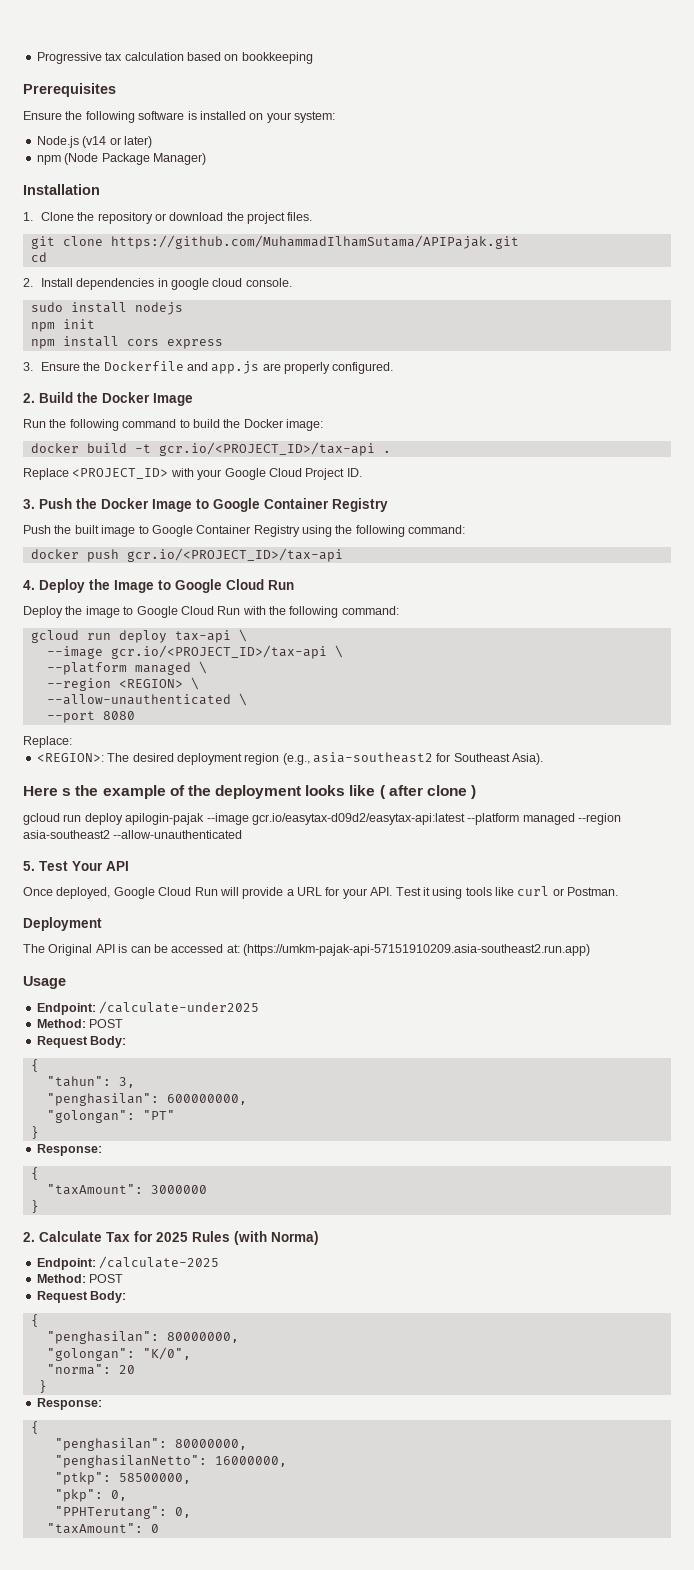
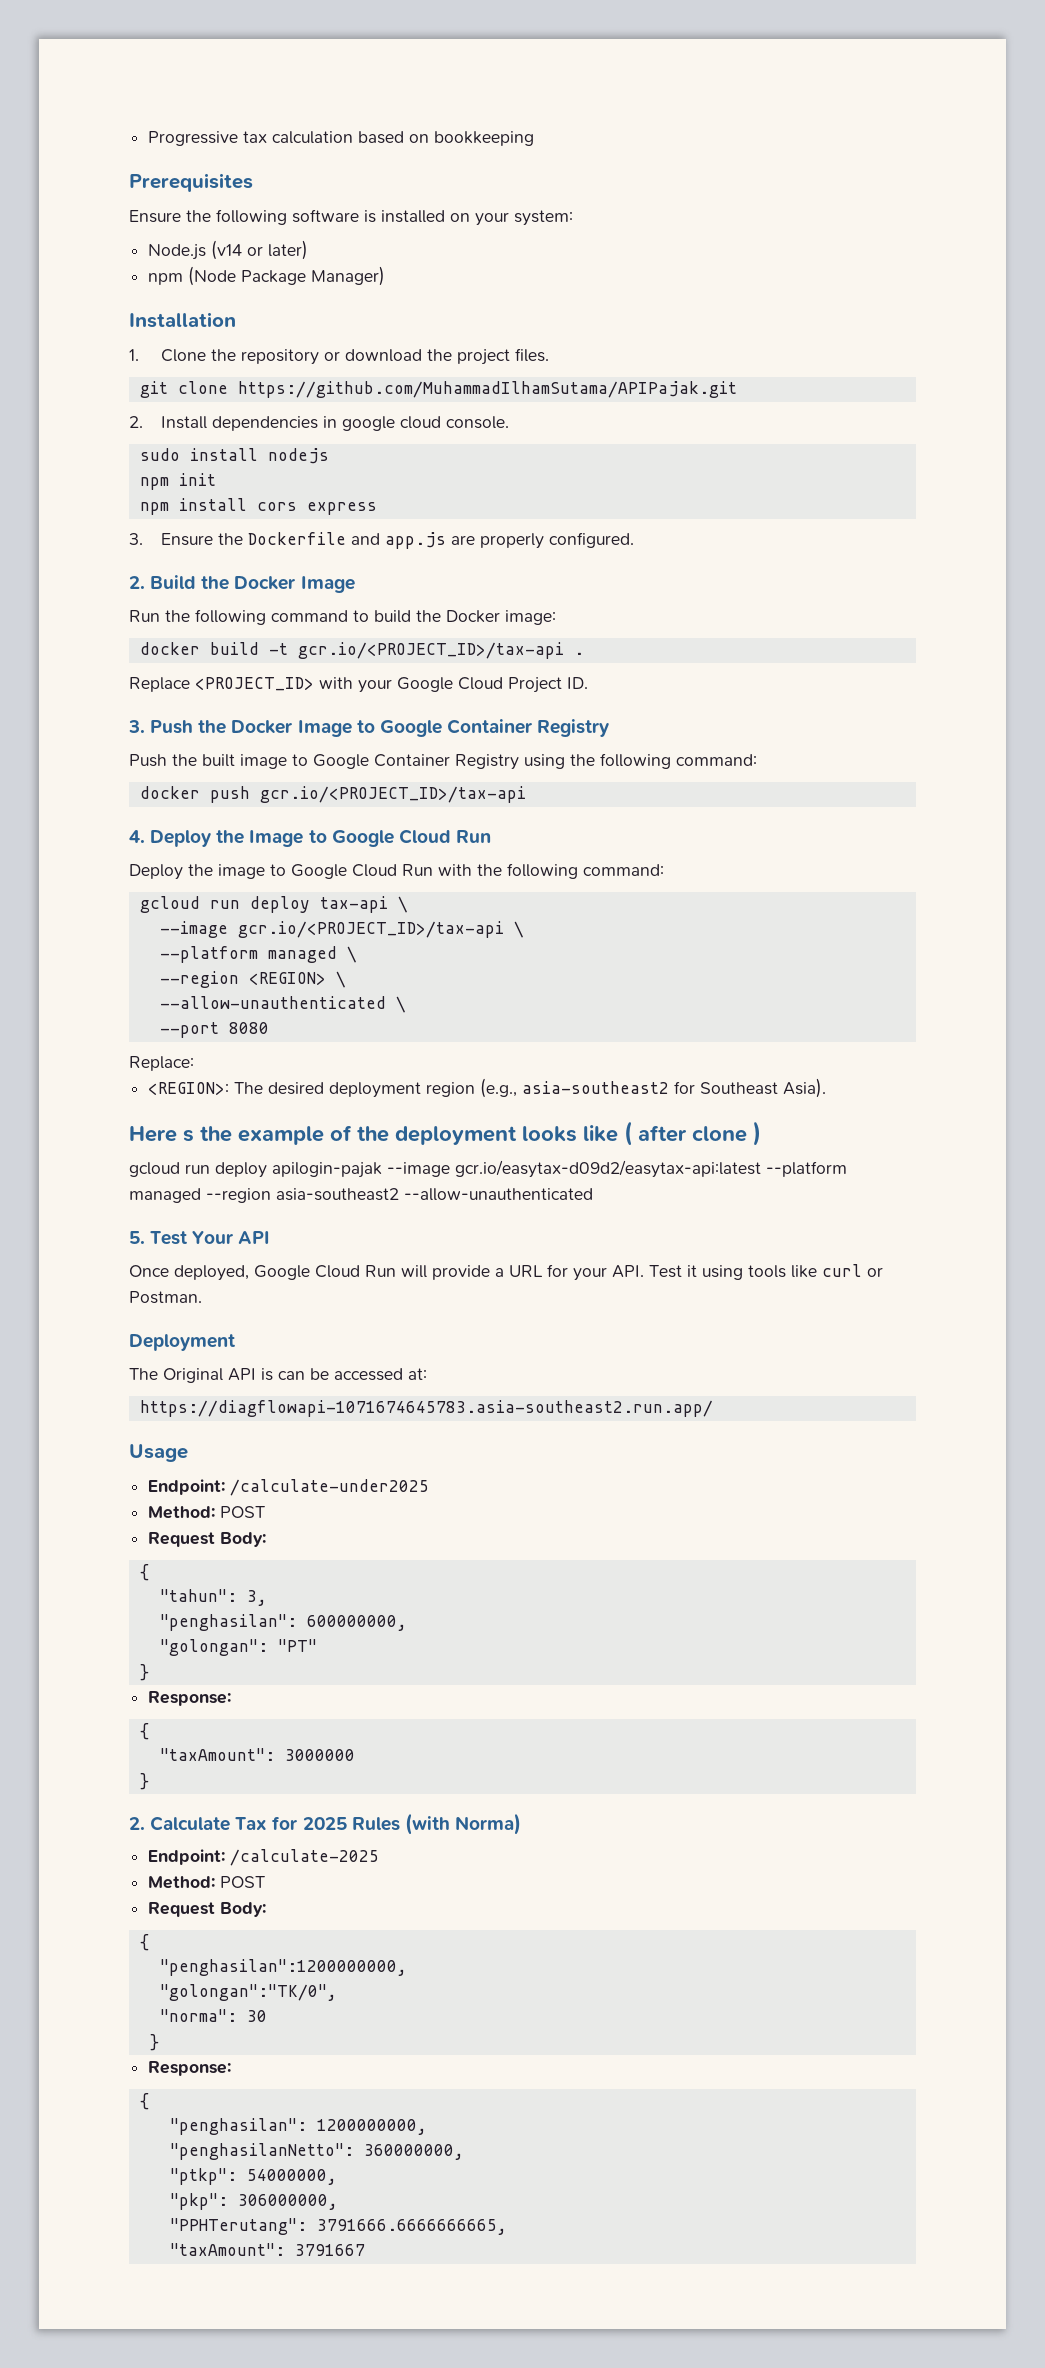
[30,252,47,262] // cd -> (737, 389) none
[243,944,590,956] (https://umkm-pajak-api-57151910209.asia-southeast2.run.app) -> [139,1400,713,1417] // https://diagflowapi-1071674645783.asia-southeast2.run.app/
[46,1331,239,1344] [46,1347,191,1361] "penghasilan": 80000000, // "golongan": "K/0", -> [159,1959,407,1976] [159,1984,337,2001] "penghasilan":1200000000, // "golongan":"TK/0",
[118,1365,135,1374] 20 -> [246,2010,267,2022] 30
[174,1439,247,1450] 80000000, -> [316,2119,427,2135] 1200000000,
[214,1456,287,1467] 16000000, -> [363,2144,464,2160] 360000000,
[118,1473,191,1484] 58500000, -> [246,2169,337,2185] 54000000,
[110,1490,127,1501] 0, -> [237,2194,338,2210] 306000000,
[174,1507,191,1518] [46,1523,159,1534] 0, // "taxAmount": 0 -> [316,2219,507,2235] [169,2243,365,2256] 3791666.6666666665, // "taxAmount": 3791667

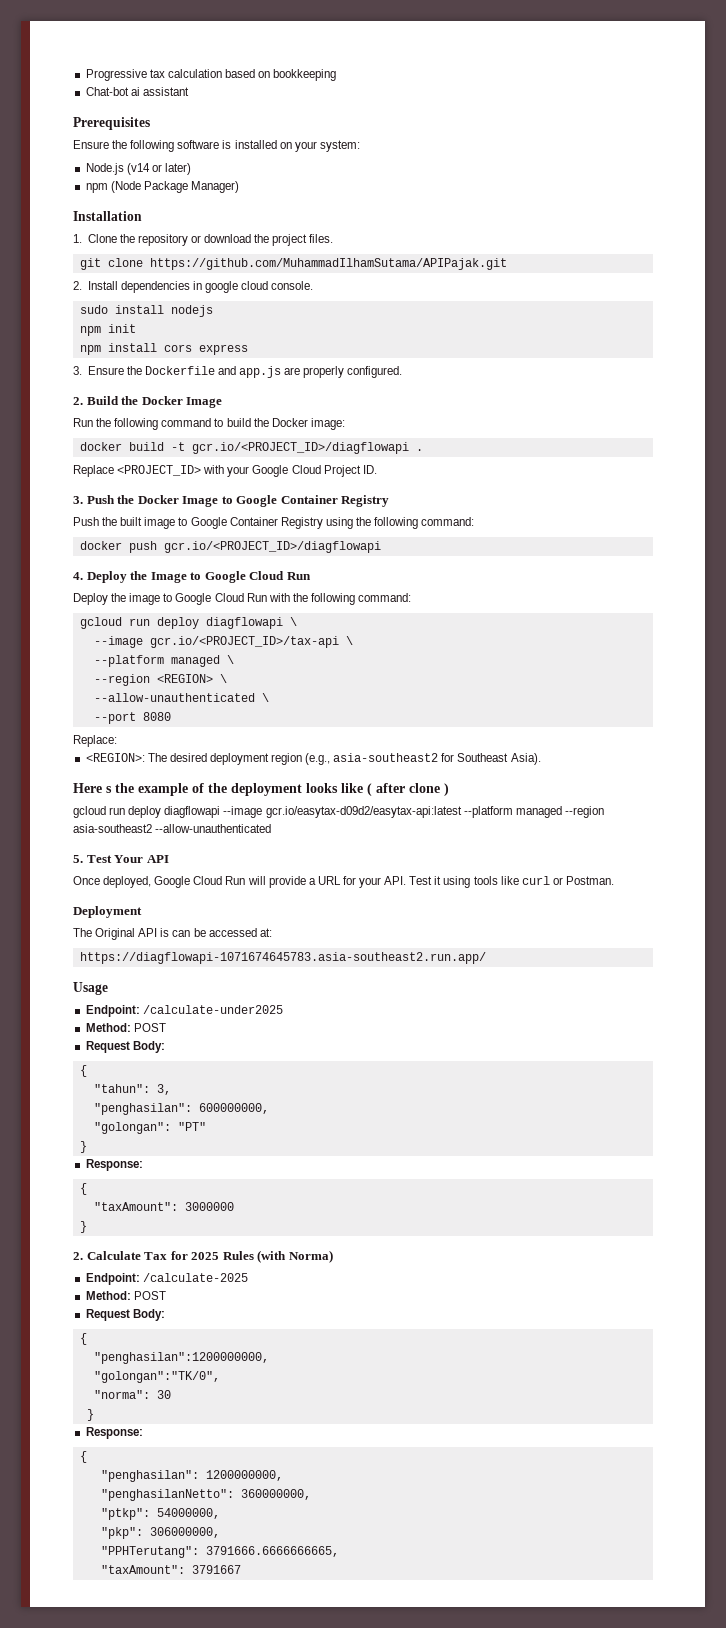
(535, 138) none -> [85,87,189,96] // Chat-bot ai assistant
[297,642,564,659] gcr.io/<PROJECT_ID>/tax-api -> [191,442,409,454] gcr.io/<PROJECT_ID>/diagflowapi
[259,786,526,803] gcr.io/<PROJECT_ID>/tax-api -> [163,541,381,553] gcr.io/<PROJECT_ID>/diagflowapi
[319,896,388,913] tax-api -> [205,617,283,629] diagflowapi
[272,1162,382,1178] apilogin-pajak -> [164,806,221,818] diagflowapi

